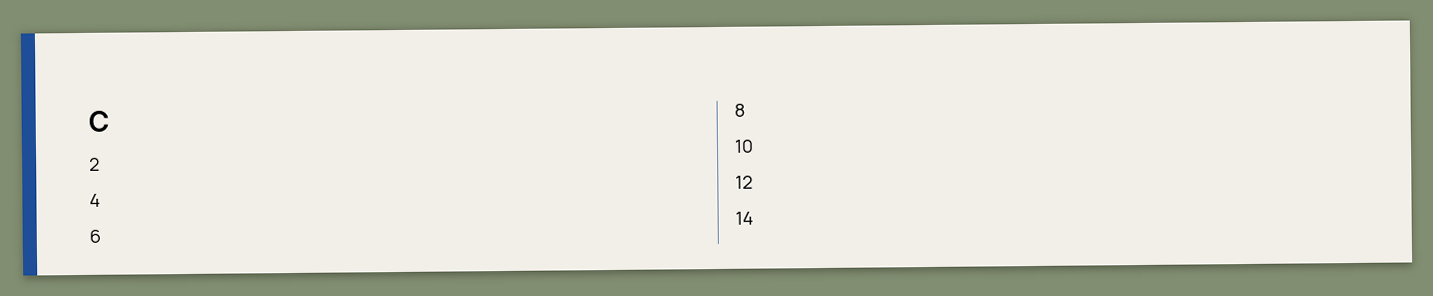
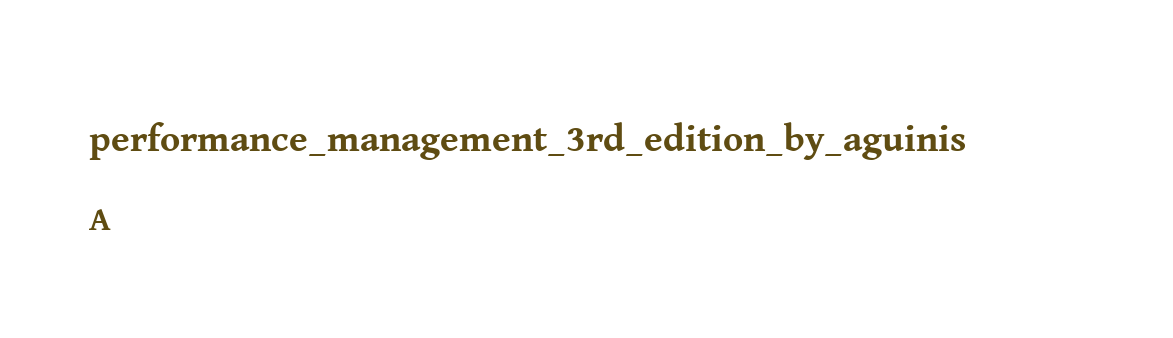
[88,110,109,132] [89,157,100,171] [89,193,101,207] [89,229,101,243] [734,103,745,117] [734,139,754,153] [735,175,753,189] [735,211,754,225] C // 2 // 4 // 6 // 8 // 10 // 12 // 14 -> [89,122,966,160] [89,209,111,230] performance_management_3rd_edition_by_aguinis // A

